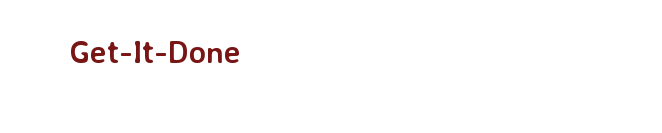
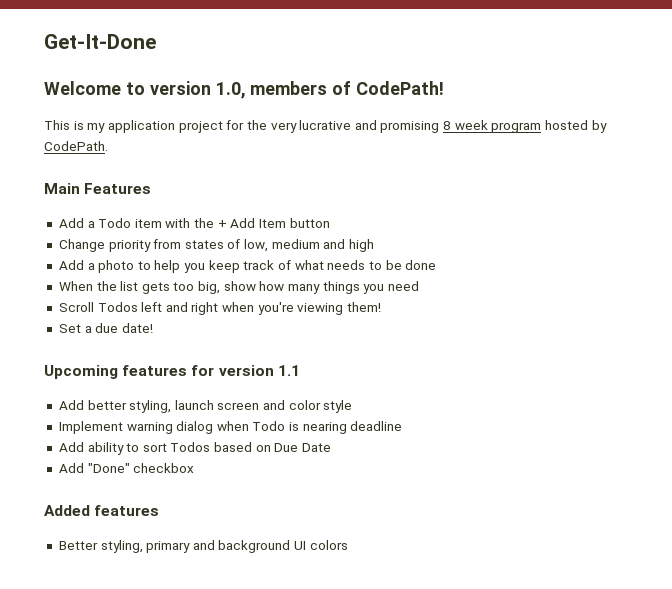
(241, 52) none -> [44,81,445,99] [44,120,607,133] [44,141,108,151] [44,183,152,194] [58,218,330,228] [58,239,375,252] [58,260,437,273] [58,281,419,294] [58,302,382,315] [58,323,153,333] [44,365,300,379] [58,400,353,413] [58,421,403,434] [58,442,332,455] [58,463,195,473] [44,505,160,516] [58,540,348,553] // Welcome to version 1.0, members of CodePath! // This is my application project for the very lucrative and promising 8 week program hosted by CodePath. // Main Features // Add a Todo item with the + Add Item button // Change priority from states of low, medium and high // Add a photo to help you keep track of what needs to be done // When the list gets too big, show how many things you need // Scroll Todos left and right when you're viewing them! // Set a due date! // Upcoming features for version 1.1 // Add better styling, launch screen and color style // Implement warning dialog when Todo is nearing deadline // Add ability to sort Todos based on Due Date // Add "Done" checkbox // Added features // Better styling, primary and background UI colors

